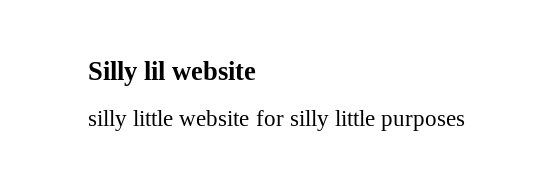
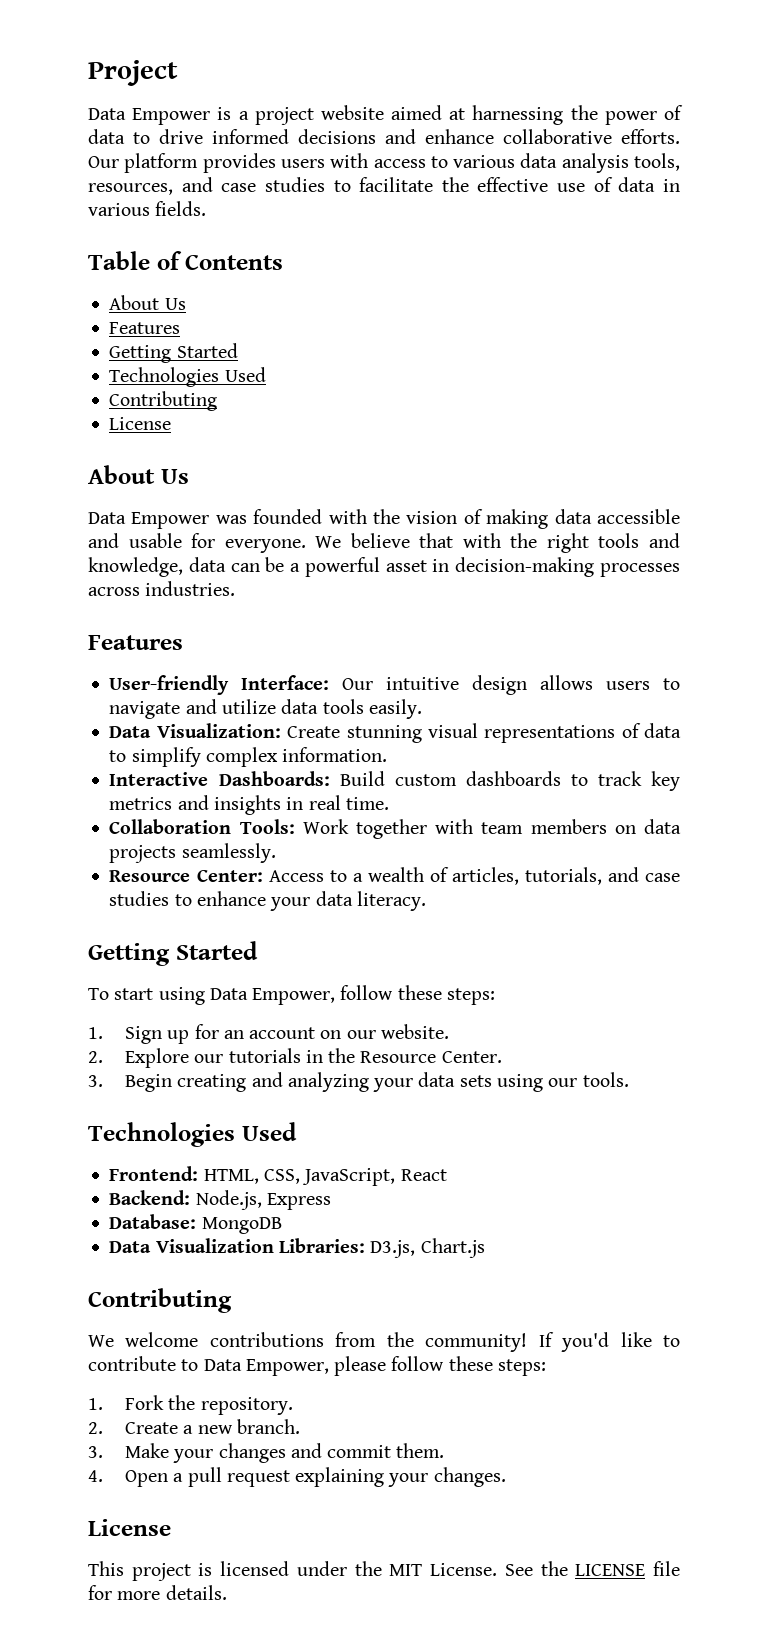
[88,61,257,86] [88,110,466,131] Silly lil website // silly little website for silly little purposes -> [88,60,178,86] [88,105,683,125] [88,129,680,144] [88,153,680,173] [88,177,680,195] [88,201,207,216] [88,251,284,270] [109,295,186,310] [109,322,181,334] [109,343,238,363] [109,367,266,387] [109,391,218,411] [109,417,172,430] [88,465,189,484] [88,509,680,529] [88,533,680,553] [88,557,680,577] [88,581,236,596] [88,635,183,650] [109,675,680,695] [109,699,422,719] [109,723,681,743] [109,747,388,767] [109,771,680,791] [109,795,389,815] [109,819,682,839] [109,843,276,863] [109,867,680,885] [109,891,426,911] [88,941,258,966] [88,985,495,1005] [88,1024,450,1044] [88,1048,502,1068] [88,1072,629,1092] [88,1122,297,1147] [109,1166,447,1186] [109,1190,331,1210] [109,1214,282,1234] [109,1238,485,1258] [88,1288,232,1313] [88,1332,681,1352] [88,1356,546,1376] [88,1395,293,1415] [88,1419,300,1434] [88,1443,445,1463] [88,1467,506,1487] [88,1519,171,1536] [88,1561,681,1581] [88,1585,227,1600] Project // Data Empower is a project website aimed at harnessing the power of data to drive informed decisions and enhance collaborative efforts. Our platform provides users with access to various data analysis tools, resources, and case studies to facilitate the effective use of data in various fields. // Table of Contents // About Us // Features // Getting Started // Technologies Used // Contributing // License // About Us // Data Empower was founded with the vision of making data accessible and usable for everyone. We believe that with the right tools and knowledge, data can be a powerful asset in decision-making processes across industries. // Features // User-friendly Interface: Our intuitive design allows users to navigate and utilize data tools easily. // Data Visualization: Create stunning visual representations of data to simplify complex information. // Interactive Dashboards: Build custom dashboards to track key metrics and insights in real time. // Collaboration Tools: Work together with team members on data projects seamlessly. // Resource Center: Access to a wealth of articles, tutorials, and case studies to enhance your data literacy. // Getting Started // To start using Data Empower, follow these steps: // 1. Sign up for an account on our website. // 2. Explore our tutorials in the Resource Center. // 3. Begin creating and analyzing your data sets using our tools. // Technologies Used // Frontend: HTML, CSS, JavaScript, React // Backend: Node.js, Express // Database: MongoDB // Data Visualization Libraries: D3.js, Chart.js // Contributing // We welcome contributions from the community! If you'd like to contribute to Data Empower, please follow these steps: // 1. Fork the repository. // 2. Create a new branch. // 3. Make your changes and commit them. // 4. Open a pull request explaining your changes. // License // This project is licensed under the MIT License. See the LICENSE file for more details.

